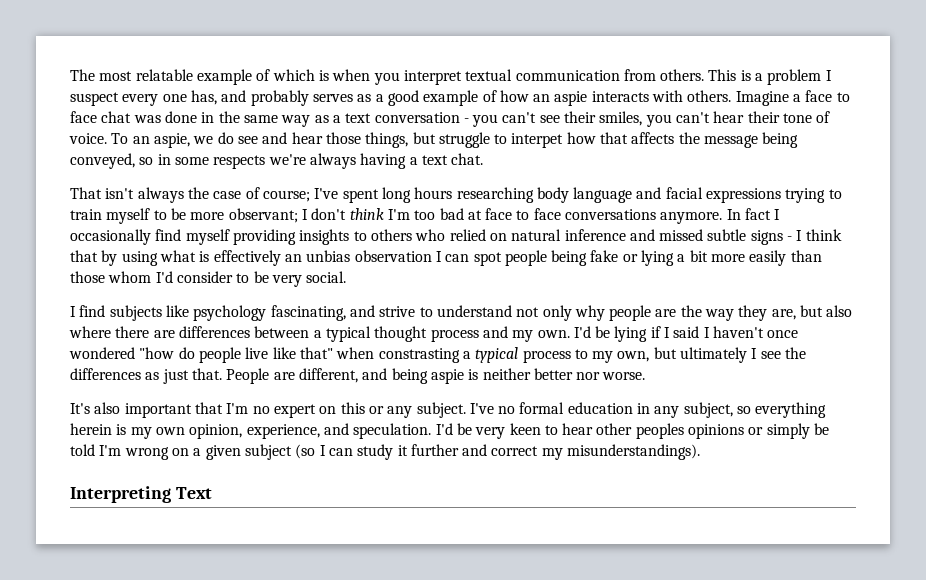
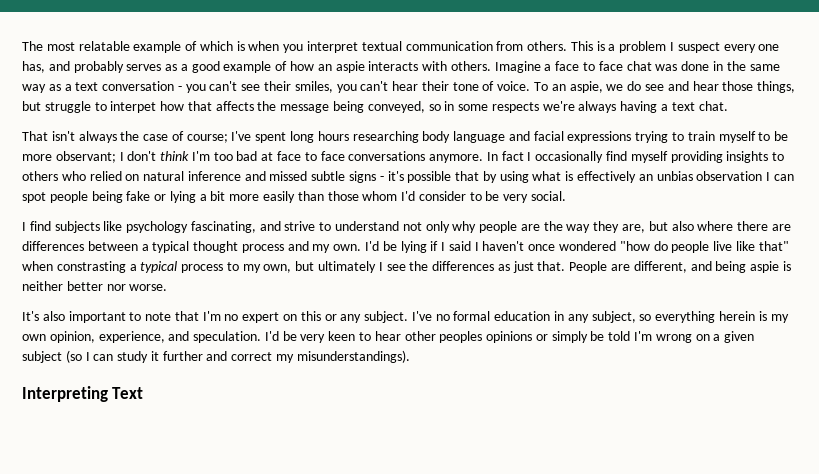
[796,229,842,241] I think -> [387,171,452,183] it's possible
(192, 410) none -> [129,312,172,321] to note

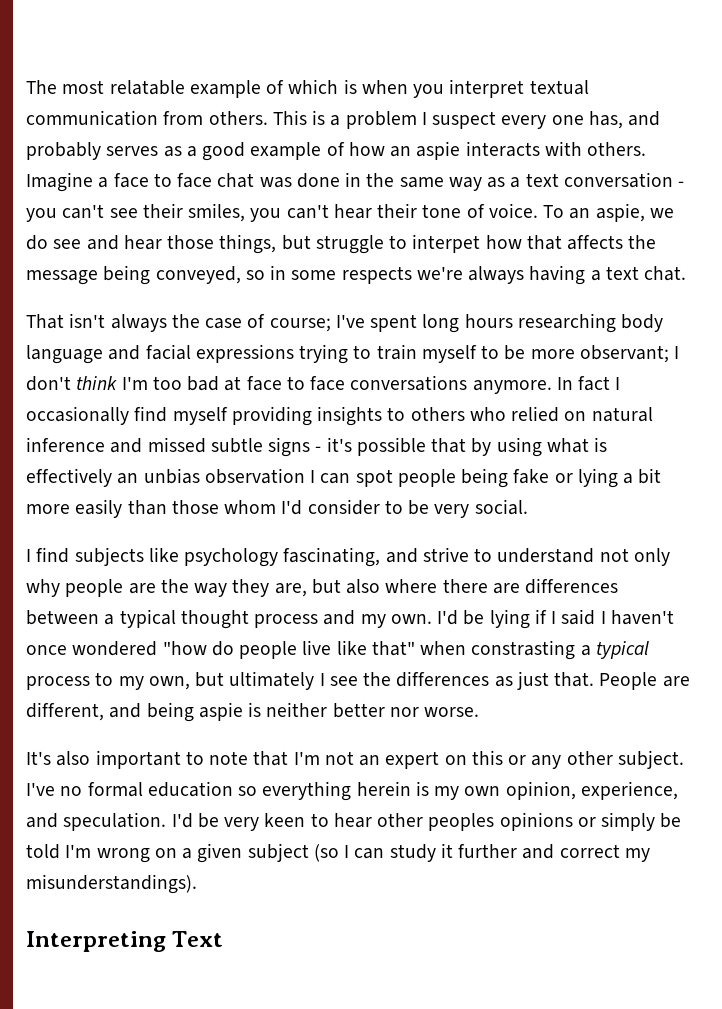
[224,314,239,321] no -> [324,751,381,766] not an
(362, 318) none -> [566,751,613,765] other
[554,311,636,323] in any subject, -> (233, 789) none

